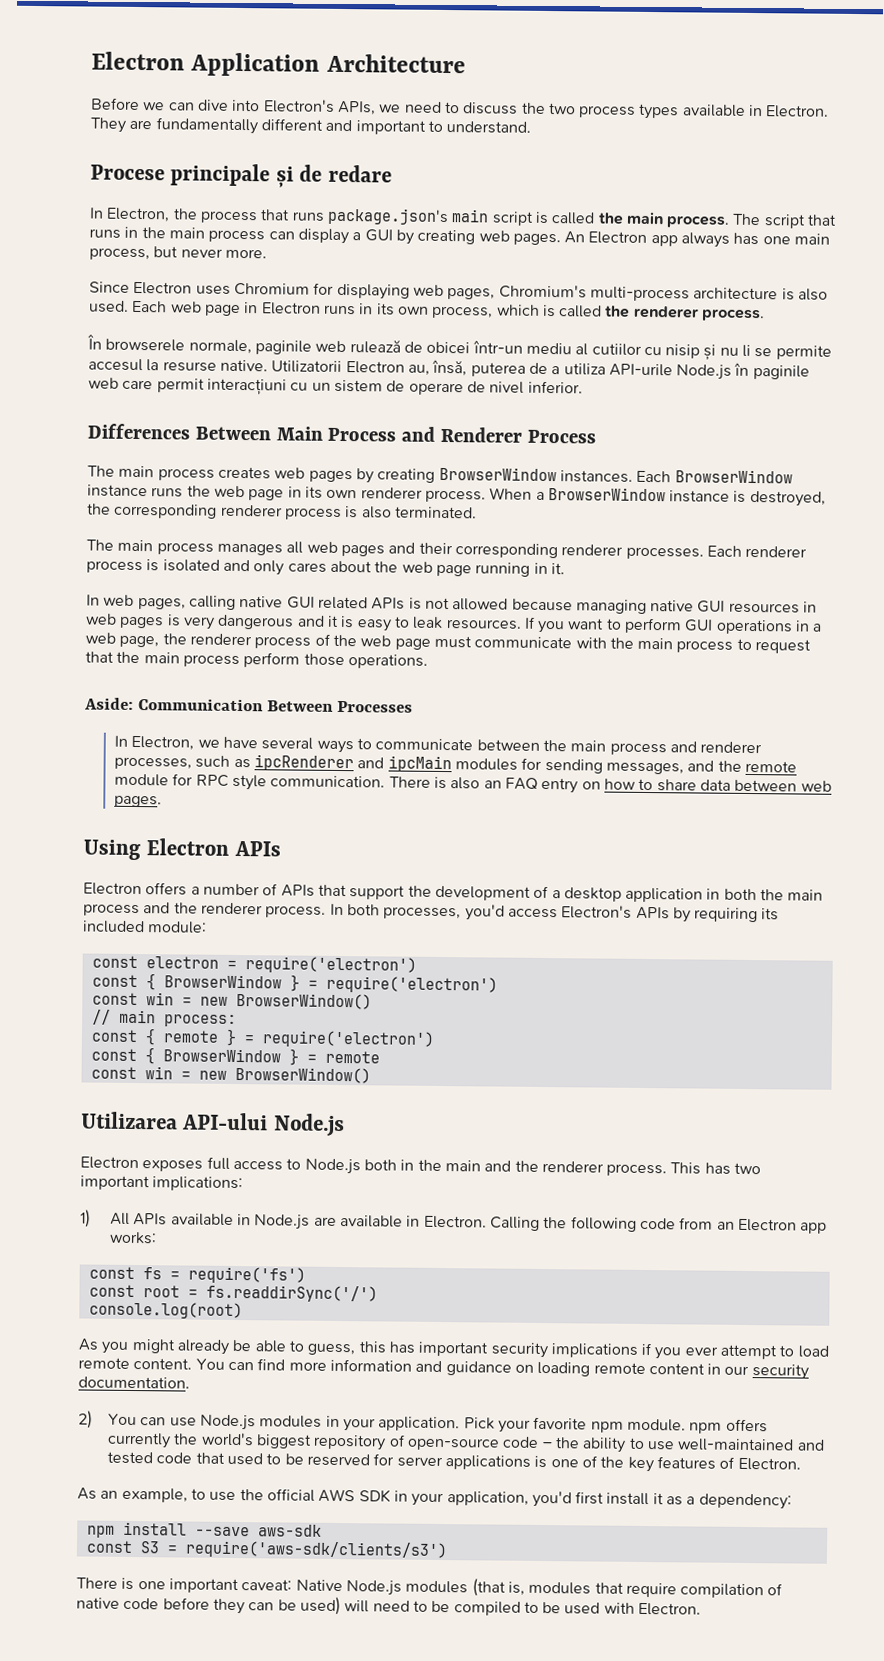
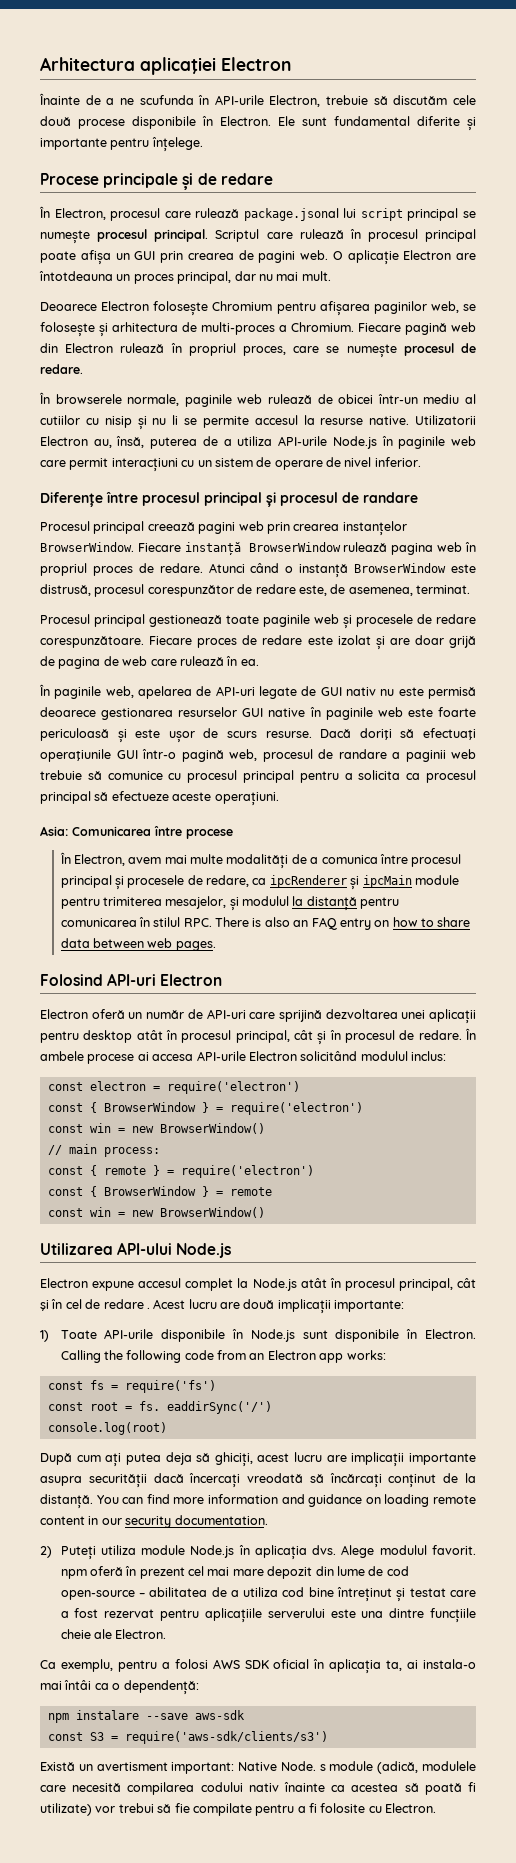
[91,51,466,77] [91,97,830,120] [90,117,532,135] Electron Application Architecture // Before we can dive into Electron's APIs, we need to discuss the two process types available in Electron. They are fundamentally different and important to understand. -> [40,57,291,75] [39,93,476,107] [40,116,476,131] [40,137,203,152] Arhitectura aplicaţiei Electron // Înainte de a ne scufunda în API-urile Electron, trebuie să discutăm cele două procese disponibile în Electron. Ele sunt fundamental diferite și importante pentru înțelege.
[89,207,838,229] [89,226,831,248] [89,246,267,261] [89,281,828,302] [89,300,766,322] In Electron, the process that runs package.json's main script is called the main process. The script that runs in the main process can display a GUI by creating web pages. An Electron app always has one main process, but never more. // Since Electron uses Chromium for displaying web pages, Chromium's multi-process architecture is also used. Each web page in Electron runs in its own process, which is called the renderer process. -> [39,206,476,221] [40,229,476,244] [40,250,476,265] [39,271,331,284] [40,301,476,316] [40,322,476,337] [40,343,476,358] [40,364,83,374] În Electron, procesul care rulează package.jsonal lui script principal se numește procesul principal. Scriptul care rulează în procesul principal poate afișa un GUI prin crearea de pagini web. O aplicație Electron are întotdeauna un proces principal, dar nu mai mult. // Deoarece Electron folosește Chromium pentru afișarea paginilor web, se folosește și arhitectura de multi-proces a Chromium. Fiecare pagină web din Electron rulează în propriul proces, care se numește procesul de redare.
[87,423,596,444] [87,465,793,484] [87,484,826,507] [87,503,477,520] [86,539,808,560] [86,559,565,577] [86,594,818,614] [85,613,823,635] [85,632,812,654] [85,651,428,669] [84,697,414,713] [114,735,763,756] [114,754,797,775] [114,773,386,791] Differences Between Main Process and Renderer Process // The main process creates web pages by creating BrowserWindow instances. Each BrowserWindow instance runs the web page in its own renderer process. When a BrowserWindow instance is destroyed, the corresponding renderer process is also terminated. // The main process manages all web pages and their corresponding renderer processes. Each renderer process is isolated and only cares about the web page running in it. // In web pages, calling native GUI related APIs is not allowed because managing native GUI resources in web pages is very dangerous and it is easy to leak resources. If you want to perform GUI operations in a web page, the renderer process of the web page must communicate with the main process to request that the main process perform those operations. // Aside: Communication Between Processes // In Electron, we have several ways to communicate between the main process and renderer processes, such as ipcRenderer and ipcMain modules for sending messages, and the remote module for RPC style communication. -> [40,492,418,507] [40,521,407,536] [40,542,476,555] [40,563,477,578] [40,584,470,597] [40,614,476,629] [40,635,477,650] [40,656,259,669] [39,684,476,699] [40,707,476,720] [40,728,477,743] [40,749,476,762] [40,770,477,783] [40,791,279,806] [40,826,233,839] [59,852,462,869] [60,875,459,890] [60,896,400,911] [60,917,212,927] Diferențe între procesul principal și procesul de randare // Procesul principal creează pagini web prin crearea instanțelor BrowserWindow. Fiecare instanță BrowserWindow rulează pagina web în propriul proces de redare. Atunci când o instanță BrowserWindow este distrusă, procesul corespunzător de redare este, de asemenea, terminat. // Procesul principal gestionează toate paginile web și procesele de redare corespunzătoare. Fiecare proces de redare este izolat și are doar grijă de pagina de web care rulează în ea. // În paginile web, apelarea de API-uri legate de GUI nativ nu este permisă deoarece gestionarea resurselor GUI native în paginile web este foarte periculoasă și este ușor de scurs resurse. Dacă doriţi să efectuaţi operaţiunile GUI într-o pagină web, procesul de randare a paginii web trebuie să comunice cu procesul principal pentru a solicita ca procesul principal să efectueze aceste operațiuni. // Asia: Comunicarea între procese // În Electron, avem mai multe modalități de a comunica între procesul principal și procesele de redare, ca ipcRenderer și ipcMain module pentru trimiterea mesajelor, și modulul la distanță pentru comunicarea în stilul RPC.
[83,838,281,861] [83,882,824,903] [83,902,780,923] [82,920,208,934] Using Electron APIs // Electron offers a number of APIs that support the development of a desktop application in both the main process and the renderer process. In both processes, you'd access Electron's APIs by requiring its included module: -> [40,973,223,986] [40,1009,476,1024] [40,1028,476,1045] [40,1051,446,1064] Folosind API-uri Electron // Electron oferă un număr de API-uri care sprijină dezvoltarea unei aplicații pentru desktop atât în procesul principal, cât și în procesul de redare. În ambele procese ai accesa API-urile Electron solicitând modulul inclus:
[142,1156,762,1177] [80,1175,244,1192] [80,1209,421,1230] exposes full access to Node.js both in the main and the renderer process. This has two important implications: // 1) All APIs available in Node.js are available in -> [92,1278,477,1291] [40,1299,405,1314] [40,1329,418,1342] expune accesul complet la Node.js atât în procesul principal, cât şi în cel de redare . Acest lucru are două implicații importante: // 1) Toate API-urile disponibile în Node.js sunt disponibile în
[205,1284,378,1303] fs.readdirSync('/') -> [138,1401,272,1414] fs. eaddirSync('/')
[78,1338,829,1360] [78,1357,193,1370] As you might already be able to guess, this has important security implications if you ever attempt to load remote content. -> [40,1452,476,1467] [40,1473,476,1488] [40,1494,93,1509] După cum ați putea deja să ghiciți, acest lucru are implicații importante asupra securității dacă încercați vreodată să încărcați conținut de la distanță.
[108,1413,768,1434] [107,1432,825,1453] [107,1451,801,1473] [77,1487,792,1510] [86,1521,187,1538] You can use Node.js modules in your application. Pick your favorite npm module. npm offers currently the world's biggest repository of open-source code – the ability to use well-maintained and tested code that used to be reserved for server applications is one of the key features of Electron. // As an example, to use the official AWS SDK in your application, you'd first install it as a dependency: // npm install -> [60,1545,477,1560] [60,1566,409,1579] [60,1587,476,1602] [60,1608,476,1623] [60,1629,167,1639] [40,1659,477,1674] [40,1680,199,1695] [47,1710,139,1723] Puteți utiliza module Node.js în aplicația dvs. Alege modulul favorit. npm oferă în prezent cel mai mare depozit din lume de cod open-source – abilitatea de a utiliza cod bine întreținut și testat care a fost rezervat pentru aplicațiile serverului este una dintre funcțiile cheie ale Electron. // Ca exemplu, pentru a folosi AWS SDK oficial în aplicația ta, ai instala-o mai întâi ca o dependență: // npm instalare
[76,1577,784,1599] [76,1596,635,1616] There is one important caveat: Native Node.js modules (that is, modules that require compilation of native code before they can be used) will need to be compiled to be used with -> [40,1761,476,1774] [40,1782,476,1795] [40,1803,382,1816] Există un avertisment important: Native Node. s module (adică, modulele care necesită compilarea codului nativ înainte ca acestea să poată fi utilizate) vor trebui să fie compilate pentru a fi folosite cu

